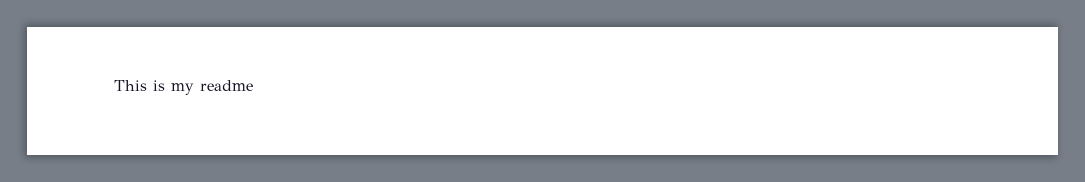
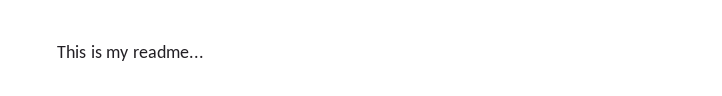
[200,80,253,91] readme -> [133,45,205,58] readme...

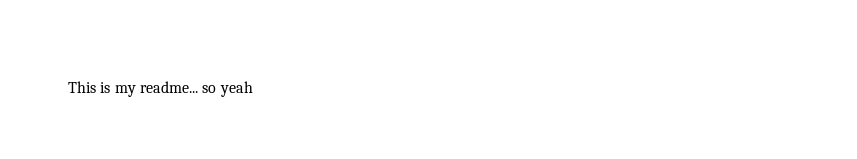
(205, 51) none -> [202,81,253,97] so yeah

